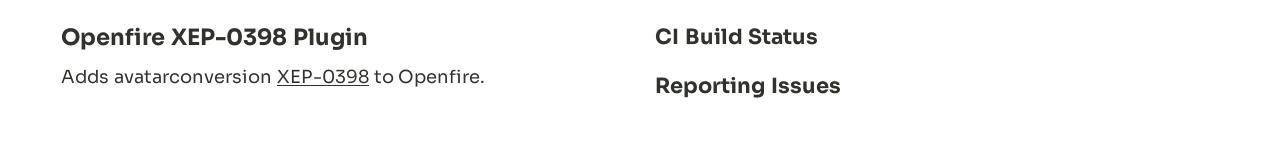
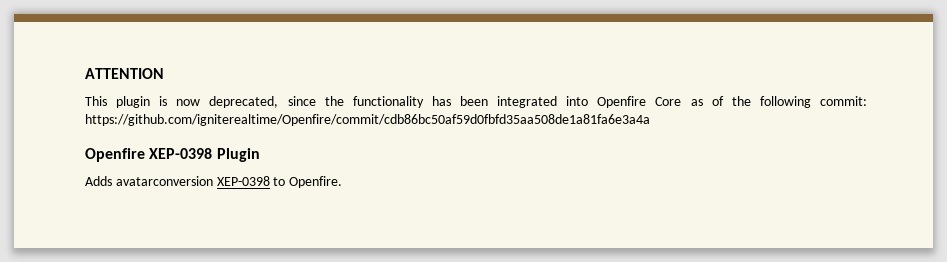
(61, 38) none -> [85,68,164,79] [85,96,867,108] [85,114,650,126] ATTENTION // This plugin is now deprecated, since the functionality has been integrated into Openfire Core as of the following commit: https://github.com/igniterealtime/Openfire/commit/cdb86bc50af59d0fbfd35aa508de1a81fa6e3a4a //
[655,27,819,45] [655,76,841,98] // CI Build Status // Reporting Issues -> (343, 182) none

